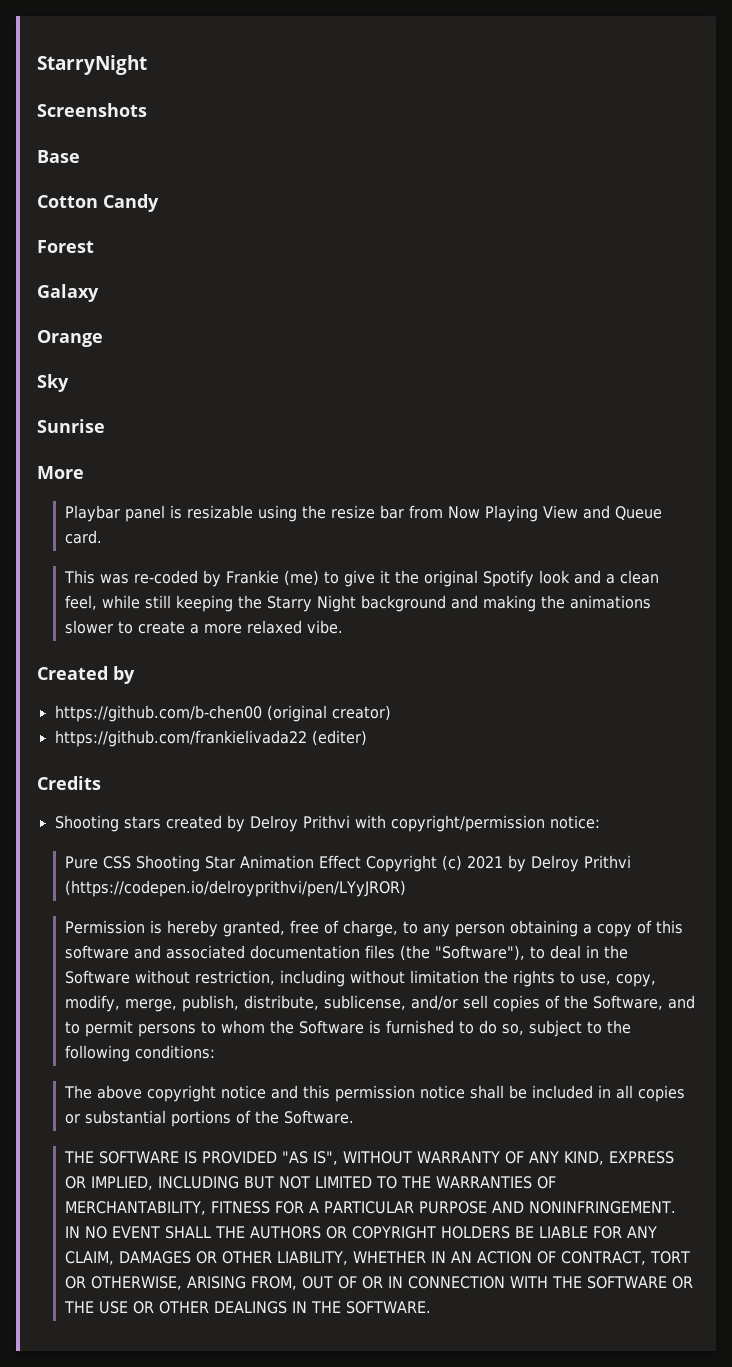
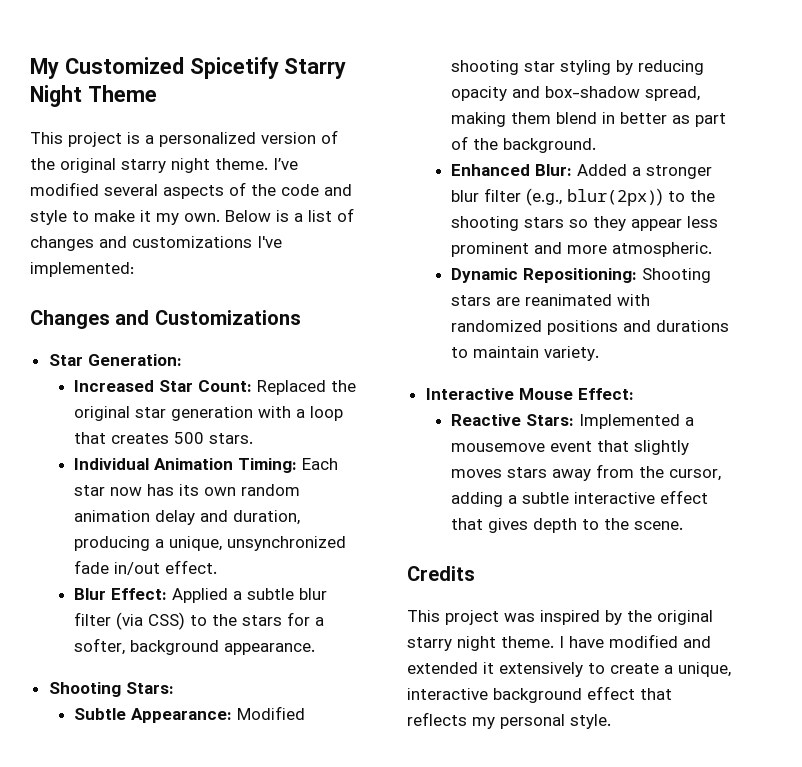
[37,55,147,75] [37,103,147,117] [37,150,80,163] [37,194,159,212] [37,240,94,253] [37,284,99,302] [37,330,103,347] [37,374,69,392] [37,419,105,433] [37,466,84,479] [64,505,662,522] [64,530,102,544] [63,570,659,587] [64,595,651,612] [64,620,343,634] [37,666,135,684] [54,705,391,722] [54,730,367,747] [37,776,101,790] [54,815,600,832] [64,855,631,872] [64,880,406,897] [64,920,683,937] [64,945,628,961] [64,970,656,987] [64,995,695,1012] [64,1020,631,1037] [64,1045,215,1062] [63,1085,685,1102] [64,1110,354,1127] [63,1151,674,1165] [64,1176,556,1190] [64,1201,677,1215] [64,1226,657,1239] [64,1251,690,1265] [64,1276,693,1290] [63,1301,431,1314] StarryNight // Screenshots // Base // Cotton Candy // Forest // Galaxy // Orange // Sky // Sunrise // More // Playbar panel is resizable using the resize bar from Now Playing View and Queue card. // This was re-coded by Frankie (me) to give it the original Spotify look and a clean feel, while still keeping the Starry Night background and making the animations slower to create a more relaxed vibe. // Created by // https://github.com/b-chen00 (original creator) // https://github.com/frankielivada22 (editer) // Credits // Shooting stars created by Delroy Prithvi with copyright/permission notice: // Pure CSS Shooting Star Animation Effect Copyright (c) 2021 by Delroy Prithvi (https://codepen.io/delroyprithvi/pen/LYyJROR) // Permission is hereby granted, free of charge, to any person obtaining a copy of this software and associated documentation files (the "Software"), to deal in the Software without restriction, including without limitation the rights to use, copy, modify, merge, publish, distribute, sublicense, and/or sell copies of the Software, and to permit persons to whom the Software is furnished to do so, subject to the following conditions: // The above copyright notice and this permission notice shall be included in all copies or substantial portions of the Software. // THE SOFTWARE IS PROVIDED "AS IS", WITHOUT WARRANTY OF ANY KIND, EXPRESS OR IMPLIED, INCLUDING BUT NOT LIMITED TO THE WARRANTIES OF MERCHANTABILITY, FITNESS FOR A PARTICULAR PURPOSE AND NONINFRINGEMENT. IN NO EVENT SHALL THE AUTHORS OR COPYRIGHT HOLDERS BE LIABLE FOR ANY CLAIM, DAMAGES OR OTHER LIABILITY, WHETHER IN AN ACTION OF CONTRACT, TORT OR OTHERWISE, ARISING FROM, OUT OF OR IN CONNECTION WITH THE SOFTWARE OR THE USE OR OTHER DEALINGS IN THE SOFTWARE. -> [30,57,347,79] [30,85,157,107] [30,130,338,147] [30,158,298,173] [30,182,352,199] [30,208,354,225] [30,236,282,251] [30,262,134,277] [30,310,301,329] [48,354,182,366] [74,380,357,395] [74,406,344,421] [74,432,254,444] [74,458,339,473] [74,484,301,496] [74,510,301,525] [74,536,347,551] [74,560,218,575] [74,588,328,603] [74,612,325,630] [74,638,316,655] [48,682,174,697] [74,706,306,723] [451,60,705,75] [451,86,701,101] [451,112,727,127] [451,136,597,153] [451,164,713,179] [451,188,716,206] [451,216,719,231] [451,242,713,257] [451,268,712,283] [451,294,651,306] [451,320,730,335] [451,346,600,361] [425,388,634,400] [451,414,695,429] [451,440,690,455] [451,464,722,481] [451,490,709,507] [451,518,684,533] [407,566,475,581] [407,610,713,625] [407,634,711,651] [407,662,731,677] [407,686,672,703] [407,712,611,729] My Customized Spicetify Starry Night Theme // This project is a personalized version of the original starry night theme. I’ve modified several aspects of the code and style to make it my own. Below is a list of changes and customizations I've implemented: // Changes and Customizations // Star Generation: // Increased Star Count: Replaced the original star generation with a loop that creates 500 stars. // Individual Animation Timing: Each star now has its own random animation delay and duration, producing a unique, unsynchronized fade in/out effect. // Blur Effect: Applied a subtle blur filter (via CSS) to the stars for a softer, background appearance. // Shooting Stars: // Subtle Appearance: Modified shooting star styling by reducing opacity and box-shadow spread, making them blend in better as part of the background. // Enhanced Blur: Added a stronger blur filter (e.g., blur(2px)) to the shooting stars so they appear less prominent and more atmospheric. // Dynamic Repositioning: Shooting stars are reanimated with randomized positions and durations to maintain variety. // Interactive Mouse Effect: // Reactive Stars: Implemented a mousemove event that slightly moves stars away from the cursor, adding a subtle interactive effect that gives depth to the scene. // Credits // This project was inspired by the original starry night theme. I have modified and extended it extensively to create a unique, interactive background effect that reflects my personal style.

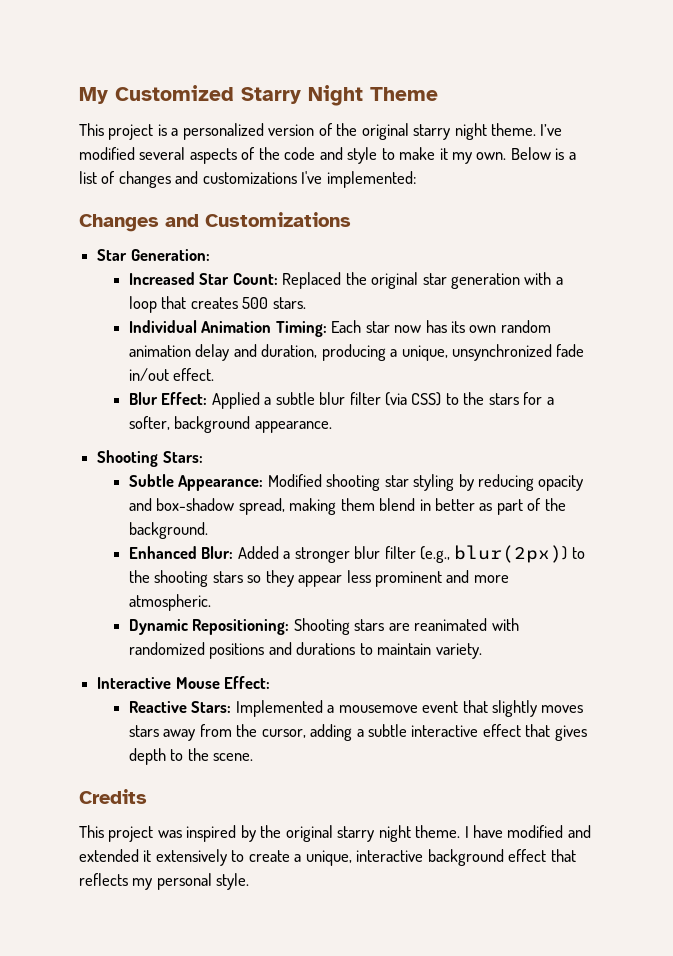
[189,57,279,79] Spicetify -> (234, 93) none

